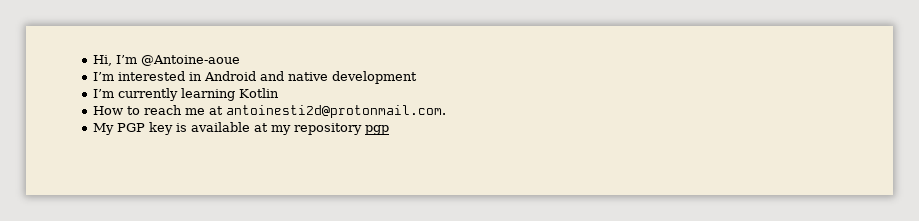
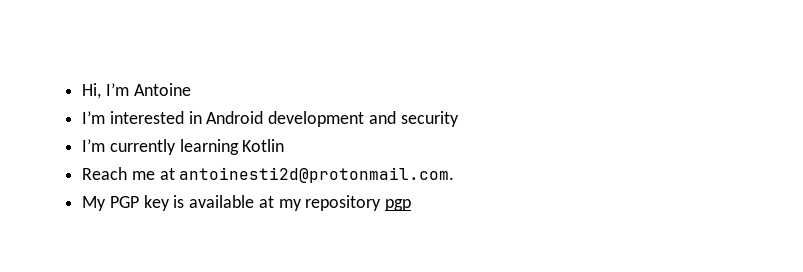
[140,55,240,66] @Antoine-aoue -> [133,83,191,96] Antoine
[259,71,417,84] and native development -> [268,111,459,127] development and security
[92,105,182,115] How to reach -> [82,167,128,180] Reach

